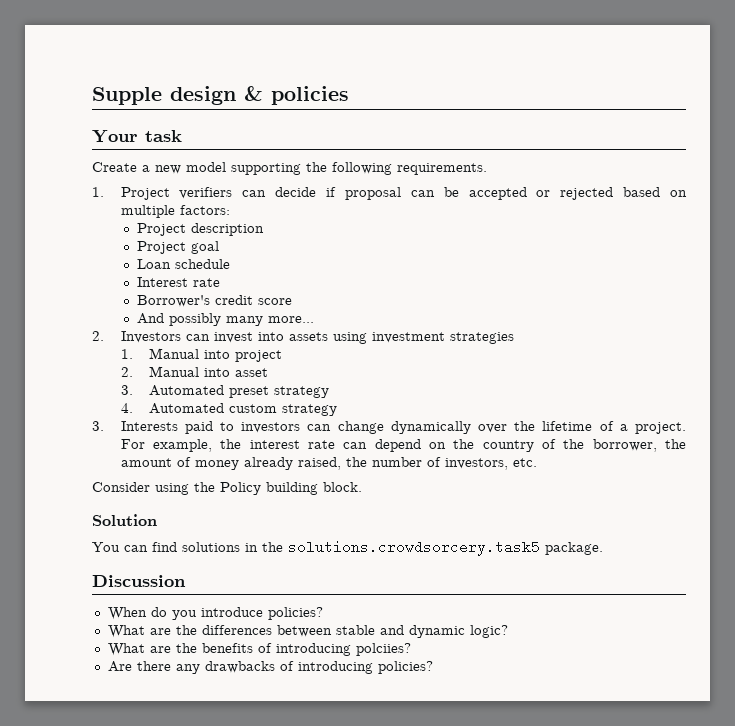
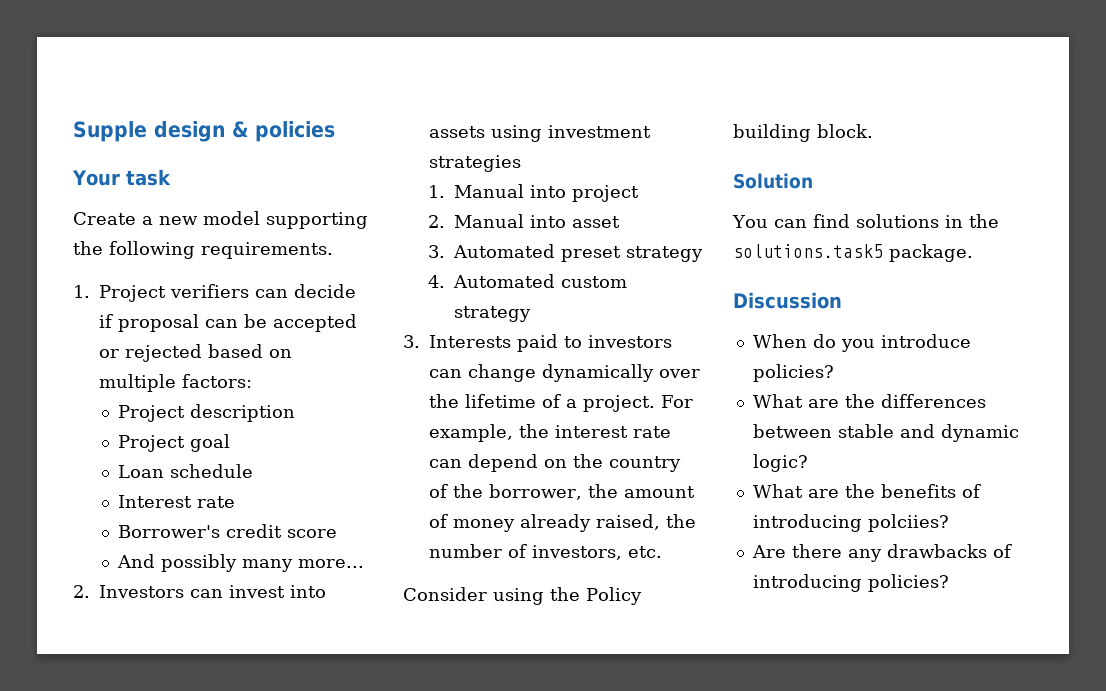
[288,540,540,556] solutions.crowdsorcery.task5 -> [733,244,883,258] solutions.task5

